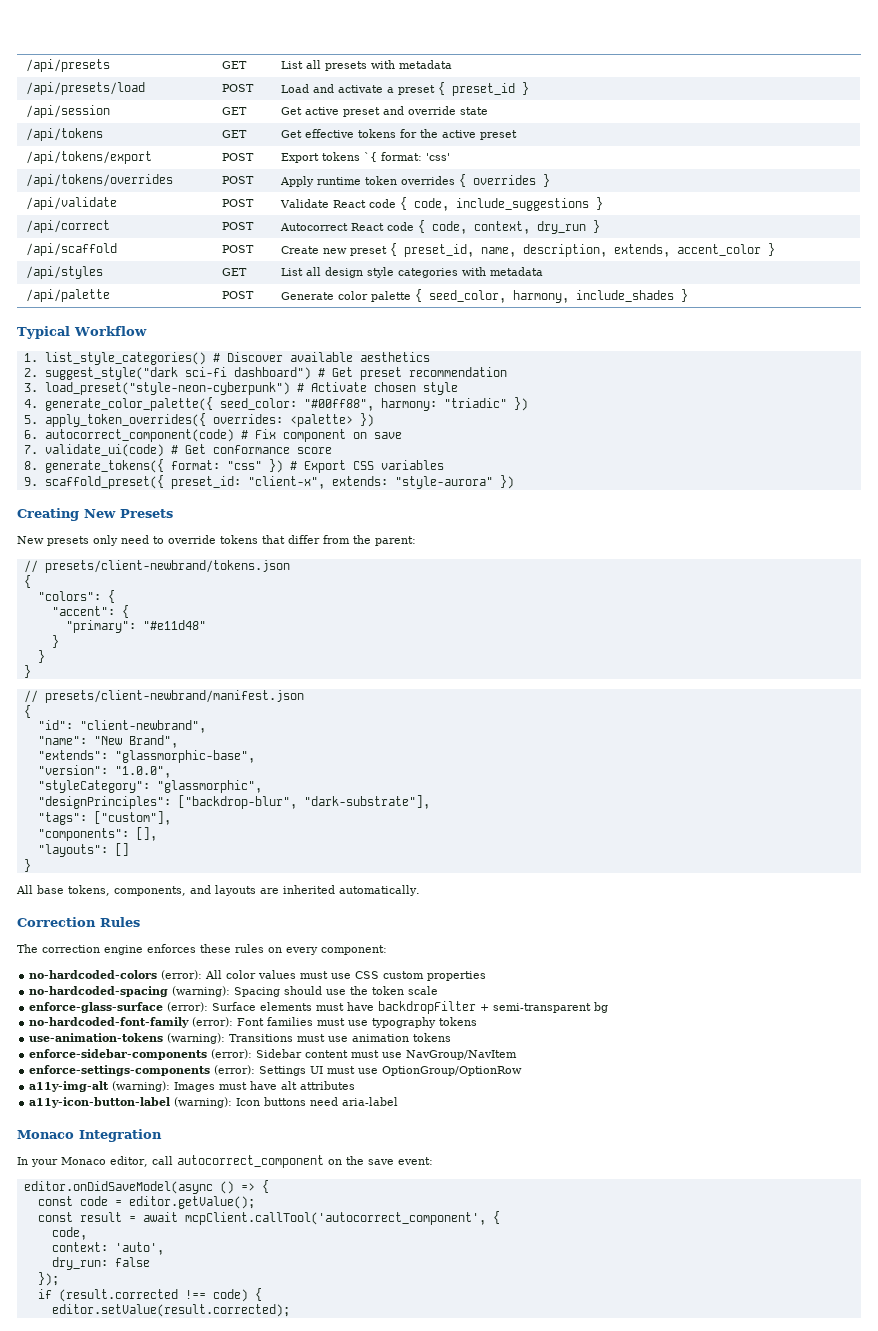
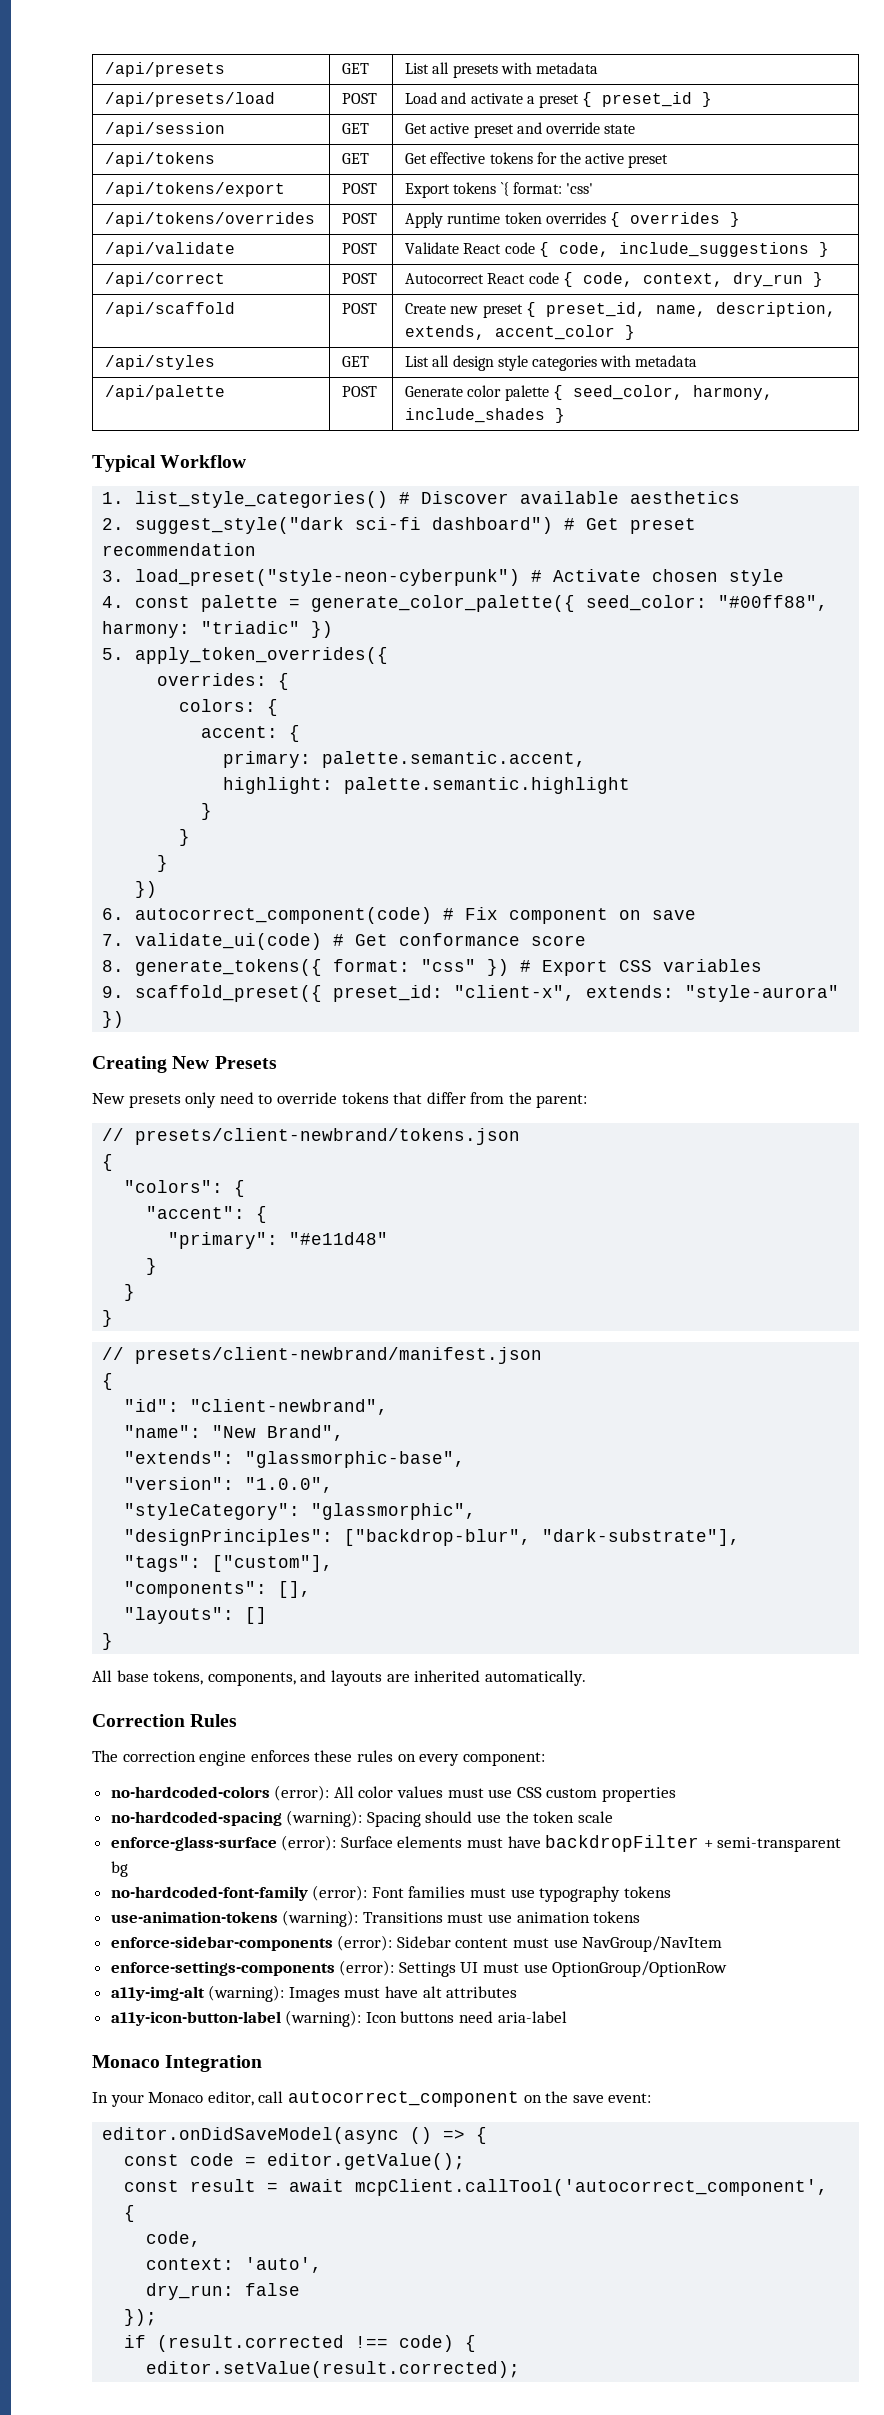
(38, 403) none -> [135,595,301,612] const palette =
[212,414,353,427] overrides: <palette> -> [157,673,290,690] [179,699,279,716] [201,725,301,742] [223,751,587,768] [223,777,631,794] [201,803,213,820] [179,829,191,846] [157,855,169,872] // overrides: { // colors: { // accent: { // primary: palette.semantic.accent, // highlight: palette.semantic.highlight // } // } // } //

